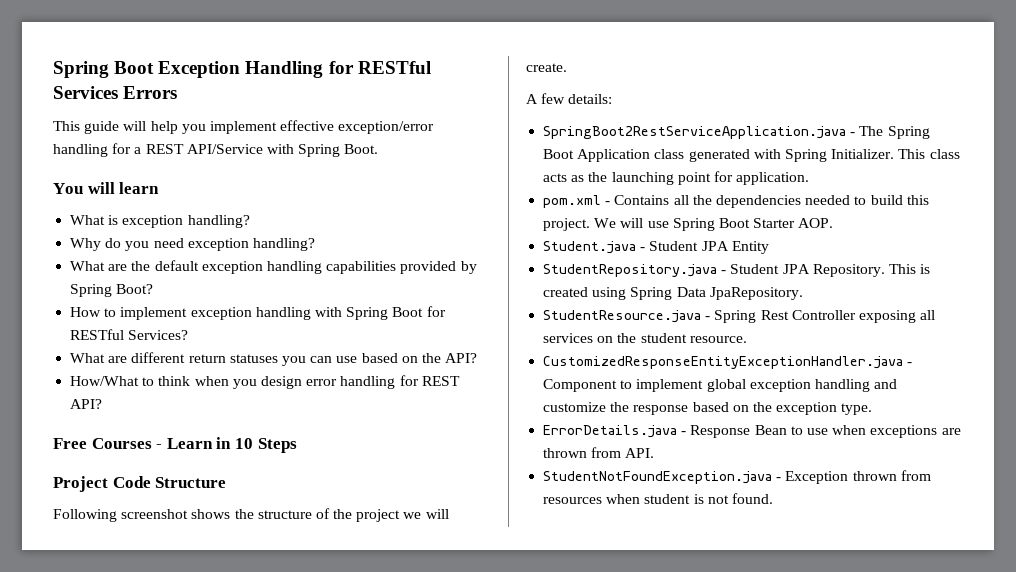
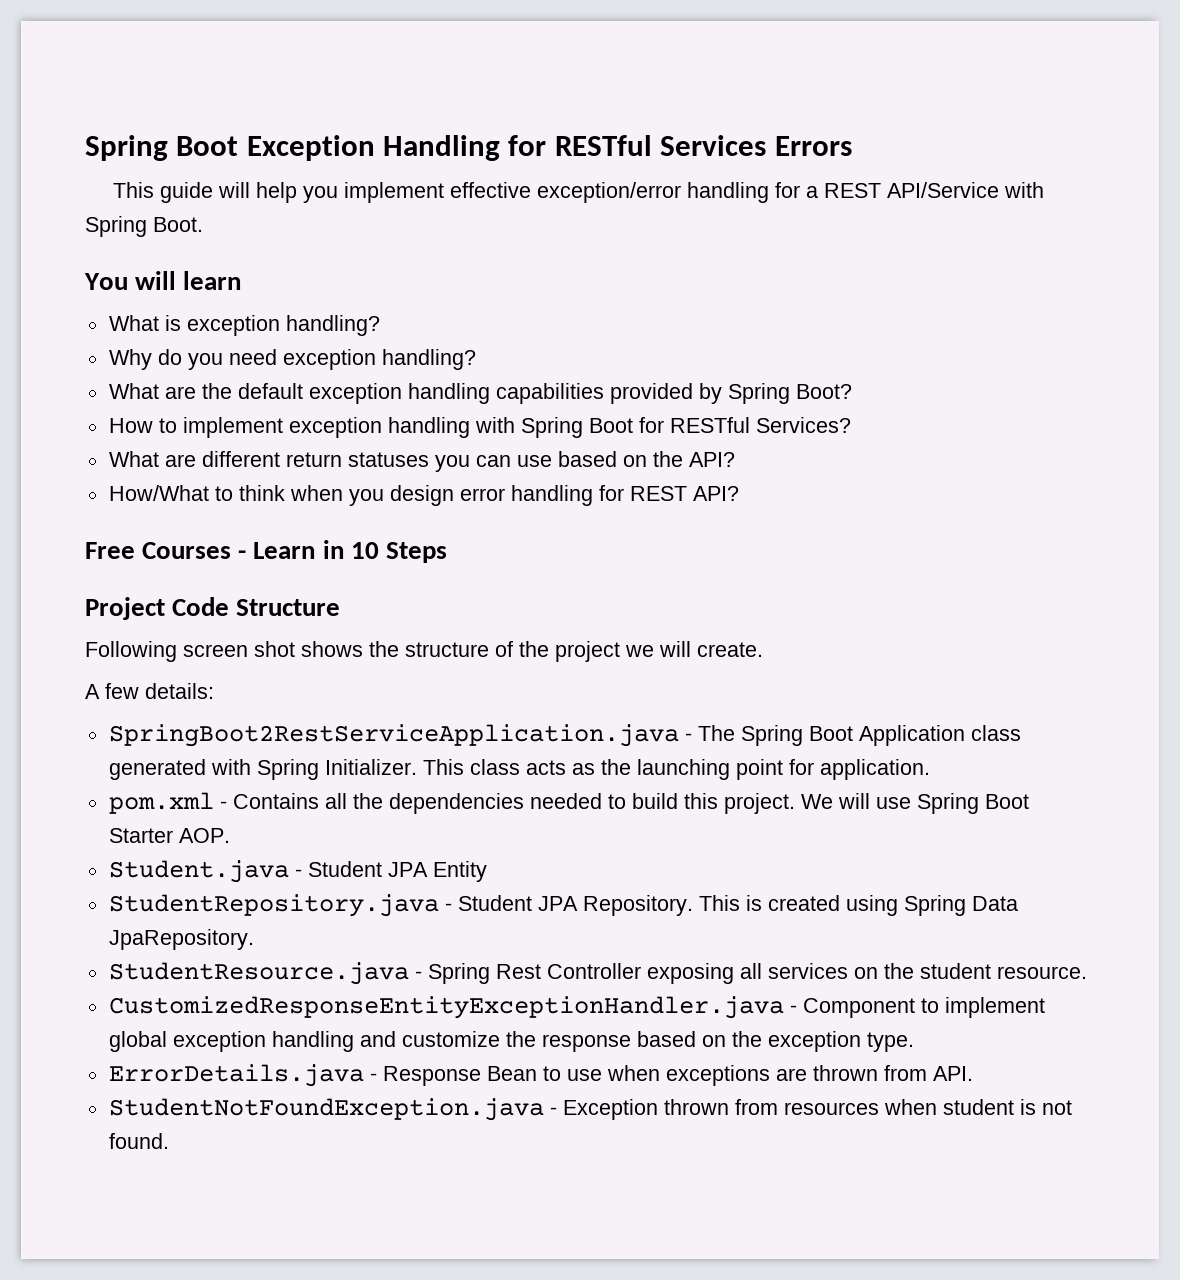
[121,509,189,519] screenshot -> [183,641,295,657] screen shot

